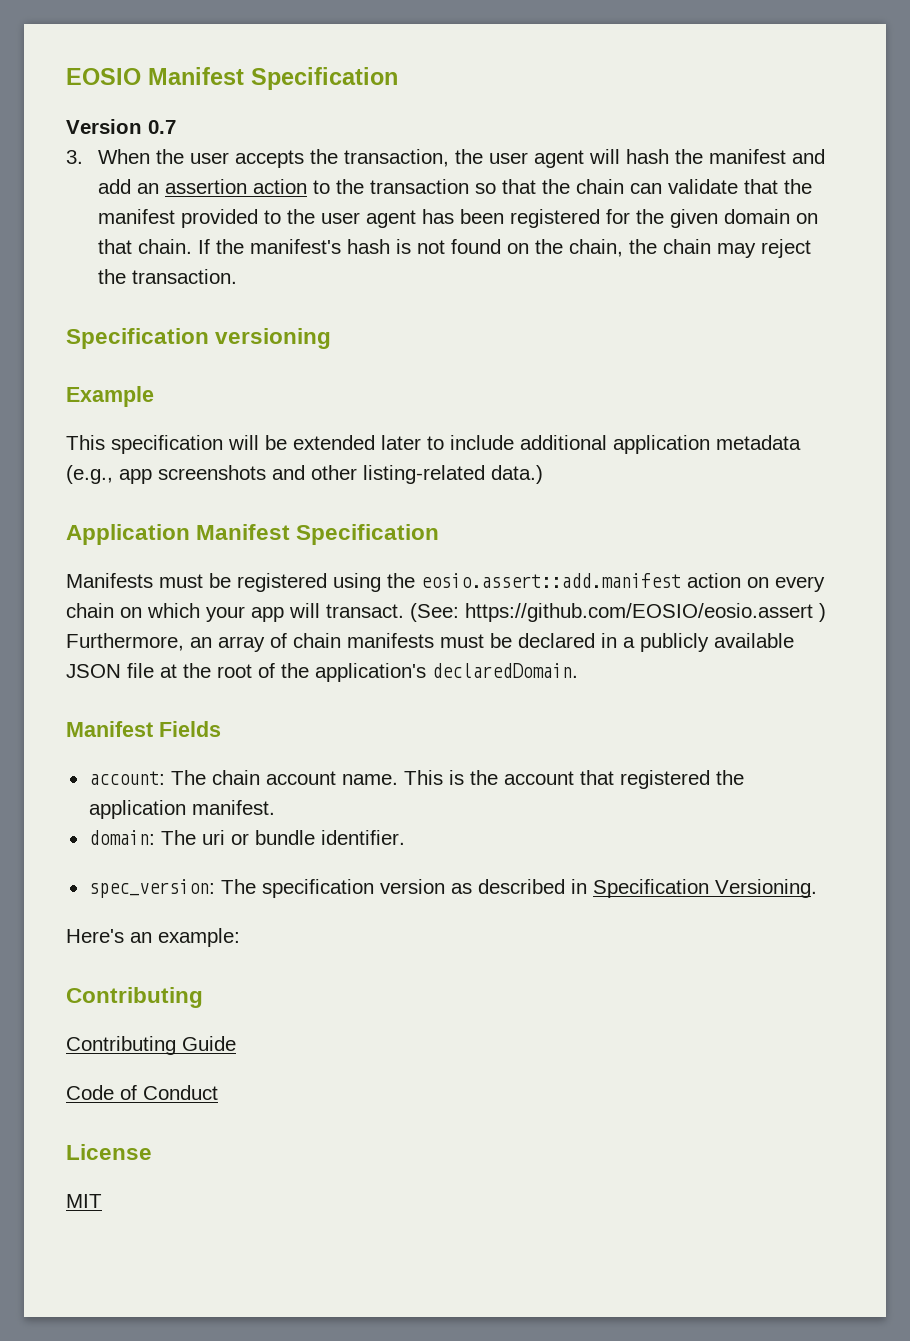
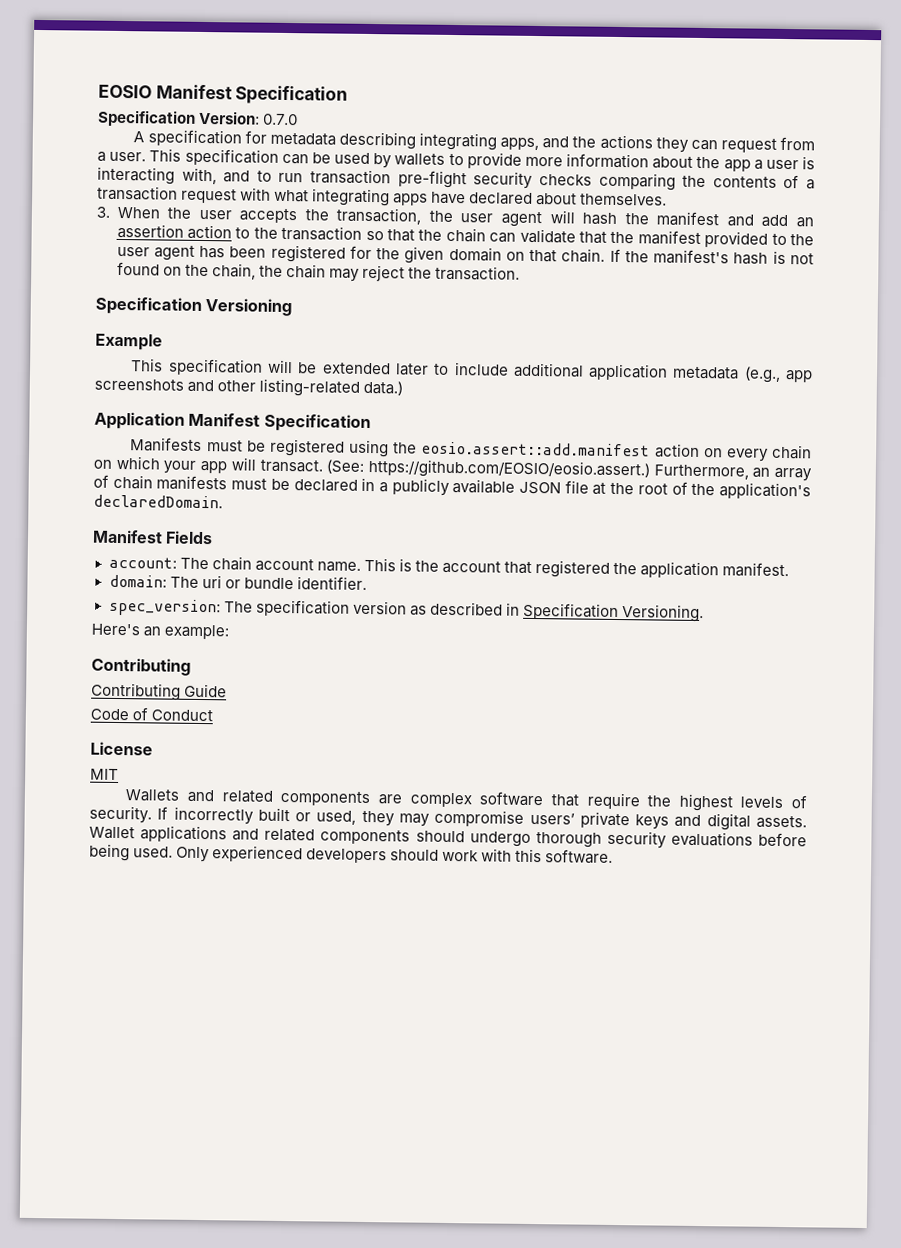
[66,119,176,134] Version 0.7 -> [97,109,299,127] [133,129,815,153] [97,148,815,172] [97,166,816,191] [97,185,668,207] Specification Version: 0.7.0 // A specification for metadata describing integrating apps, and the actions they can request from a user. This specification can be used by wallets to provide more information about the app a user is interacting with, and to run transaction pre-flight security checks comparing the contents of a transaction request with what integrating apps have declared about themselves.
[215,328,332,349] versioning -> [205,298,293,317] Versioning
[465,603,826,622] https://github.com/EOSIO/eosio.assert ) -> [367,458,650,480] https://github.com/EOSIO/eosio.assert.)
(102, 1201) none -> [125,789,807,812] [89,805,808,831] [89,825,808,849] [89,843,614,864] // Wallets and related components are complex software that require the highest levels of security. If incorrectly built or used, they may compromise users’ private keys and digital assets. Wallet applications and related components should undergo thorough security evaluations before being used. Only experienced developers should work with this software.

